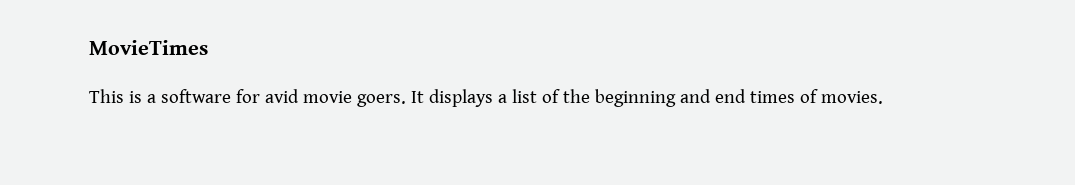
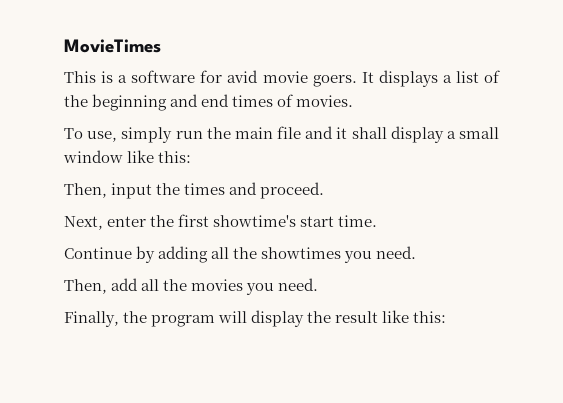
(883, 97) none -> [64,126,500,143] [63,150,192,163] [64,182,325,199] [64,214,378,230] [64,246,417,263] [64,278,319,295] [64,310,447,327] // To use, simply run the main file and it shall display a small window like this: // Then, input the times and proceed. // Next, enter the first showtime's start time. // Continue by adding all the showtimes you need. // Then, add all the movies you need. // Finally, the program will display the result like this:

